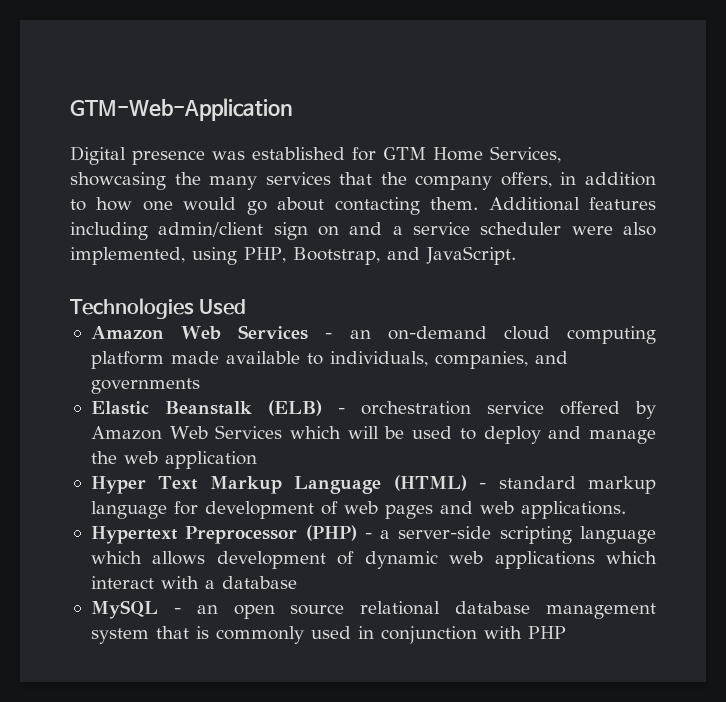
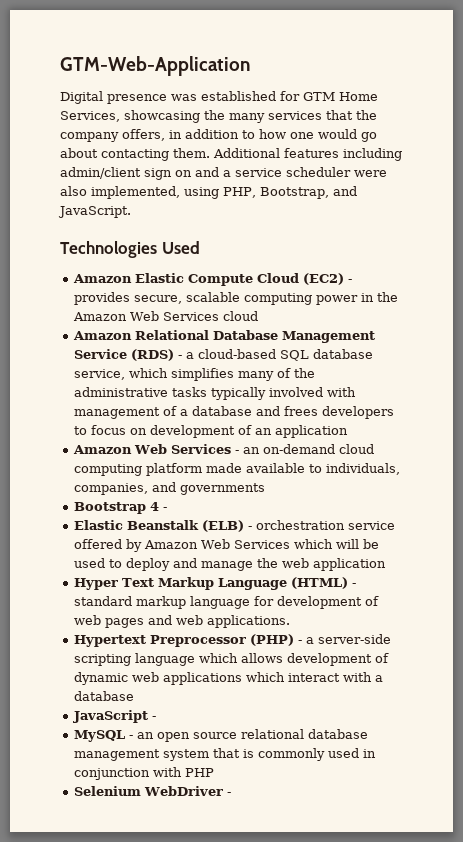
(247, 307) none -> [73,273,353,286] [74,292,399,305] [73,311,259,321] [73,330,376,343] [74,349,374,361] [74,368,316,381] [74,387,357,400] [74,406,395,419] [74,425,349,438] // Amazon Elastic Compute Cloud (EC2) - provides secure, scalable computing power in the Amazon Web Services cloud // Amazon Relational Database Management Service (RDS) - a cloud-based SQL database service, which simplifies many of the administrative tasks typically involved with management of a database and frees developers to focus on development of an application
(200, 386) none -> [74,502,168,514] // Bootstrap 4 -
(297, 582) none -> [73,710,157,723] // JavaScript -
(566, 632) none -> [74,786,232,796] // Selenium WebDriver -

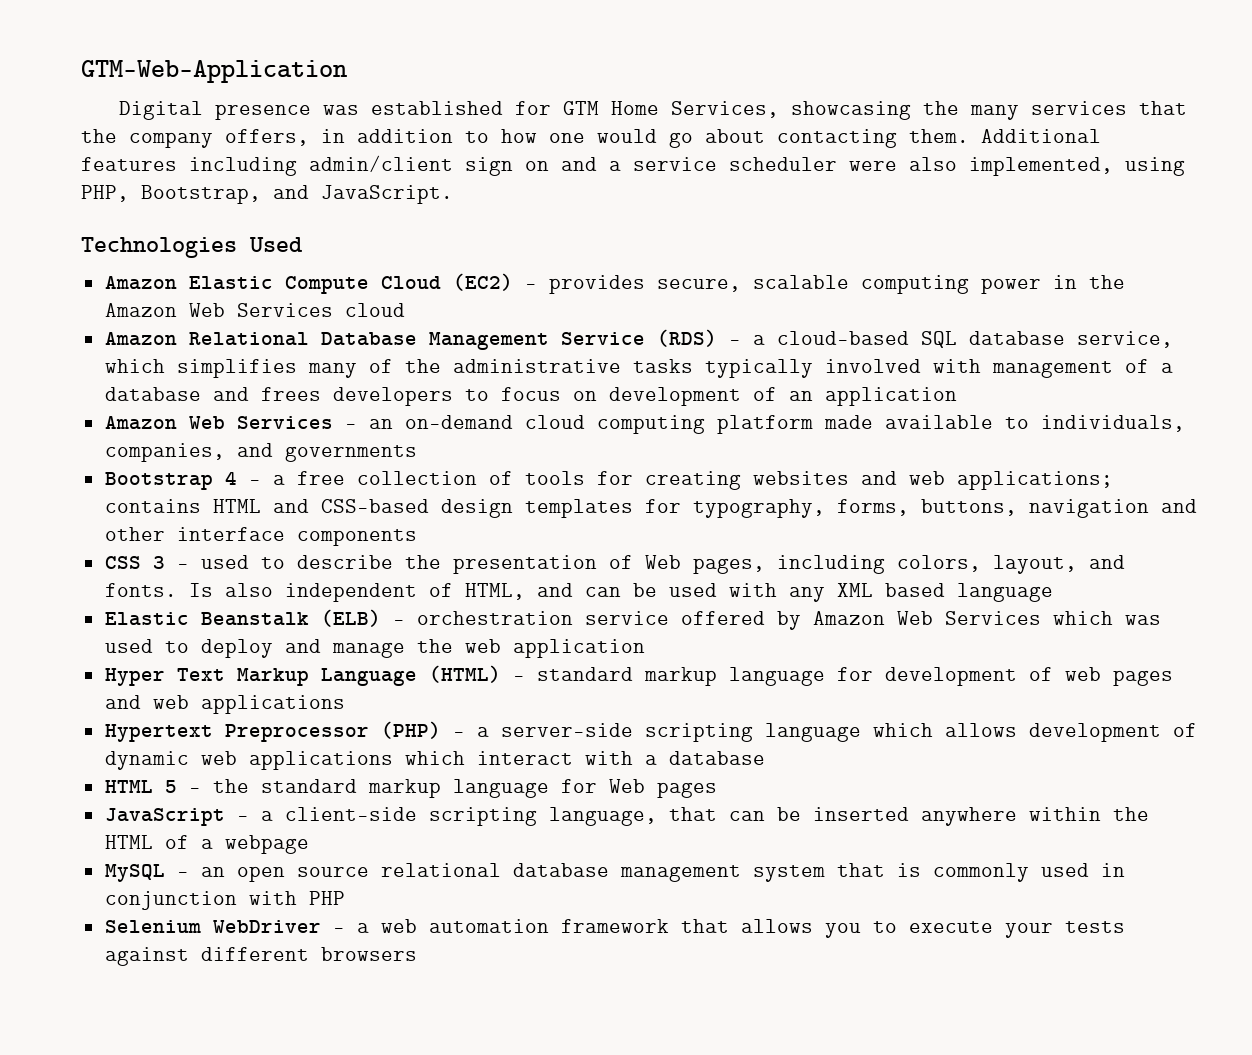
(168, 509) none -> [272,471,1113,490] [104,499,1197,518] [104,527,417,546] [104,555,1125,574] [104,583,1053,602] a free collection of tools for creating websites and web applications; contains HTML and CSS-based design templates for typography, forms, buttons, navigation and other interface components // CSS 3 - used to describe the presentation of Web pages, including colors, layout, and fonts. Is also independent of HTML, and can be used with any XML based language
[336,539,380,549] will be -> [1124,615,1161,625] was
[207,615,291,628] applications. -> [200,695,345,714] applications
[73,710,157,723] JavaScript - -> [104,779,717,798] [104,807,1149,826] [104,835,309,854] HTML 5 - the standard markup language for Web pages // JavaScript - a client-side scripting language, that can be inserted anywhere within the HTML of a webpage
(232, 794) none -> [356,919,1125,938] [104,947,417,966] a web automation framework that allows you to execute your tests against different browsers

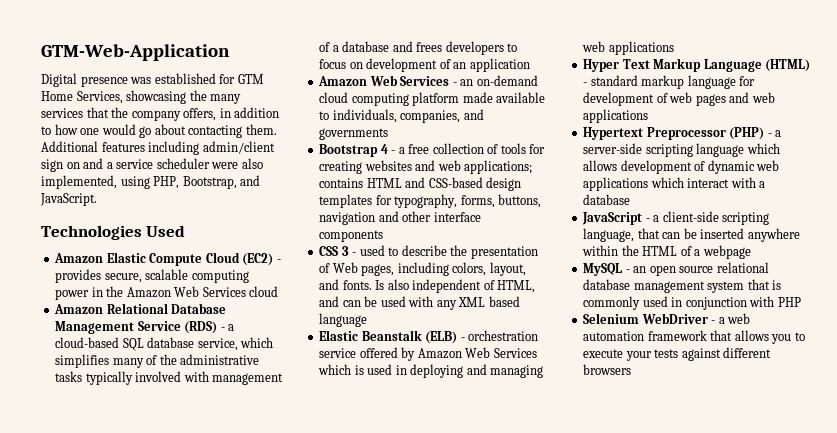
[1124,615,1161,625] [104,639,645,658] was used to deploy and manage the web application -> [354,364,544,378] [582,41,674,55] is used in deploying and managing web applications
[104,779,717,798] // HTML 5 - the standard markup language for Web pages -> (631, 199) none

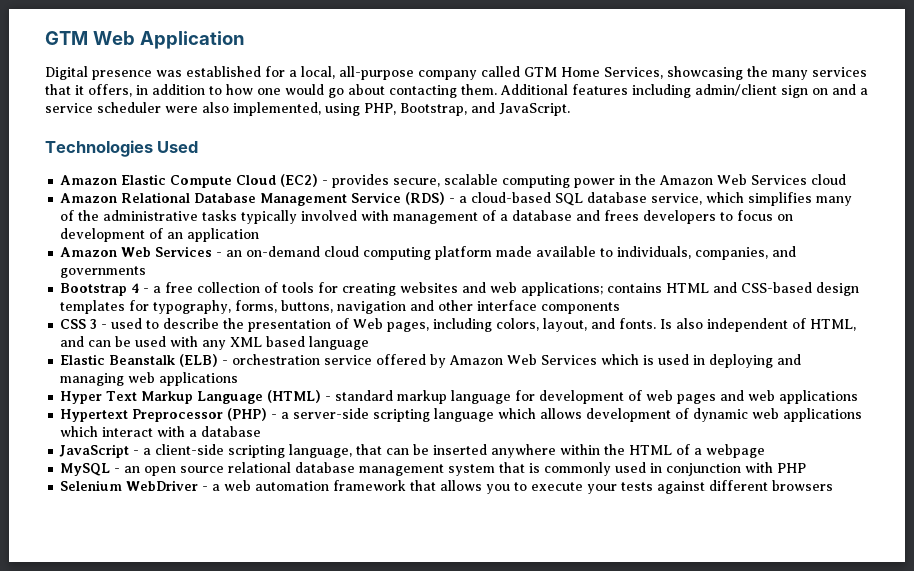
[41,44,230,61] GTM-Web-Application -> [45,31,245,49] GTM Web Application
(236, 79) none -> [289,66,520,80] a local, all-purpose company called
[111,107,181,121] the company -> [75,85,84,95] it

